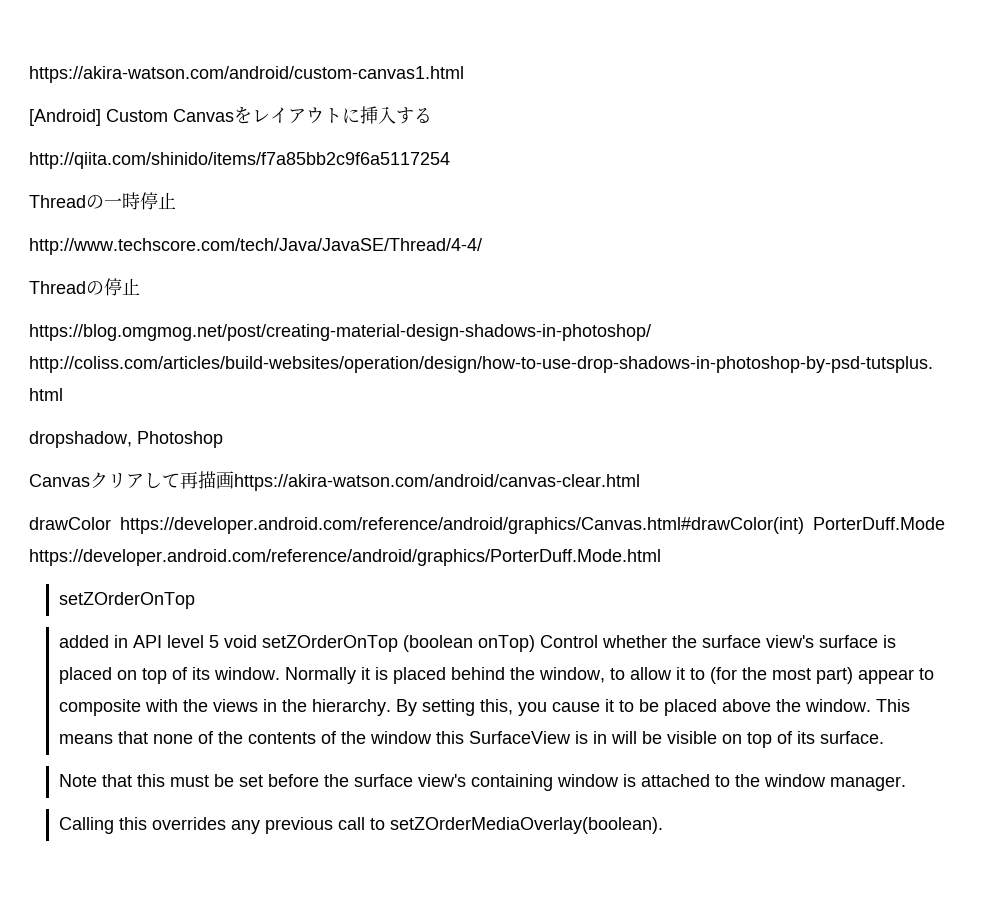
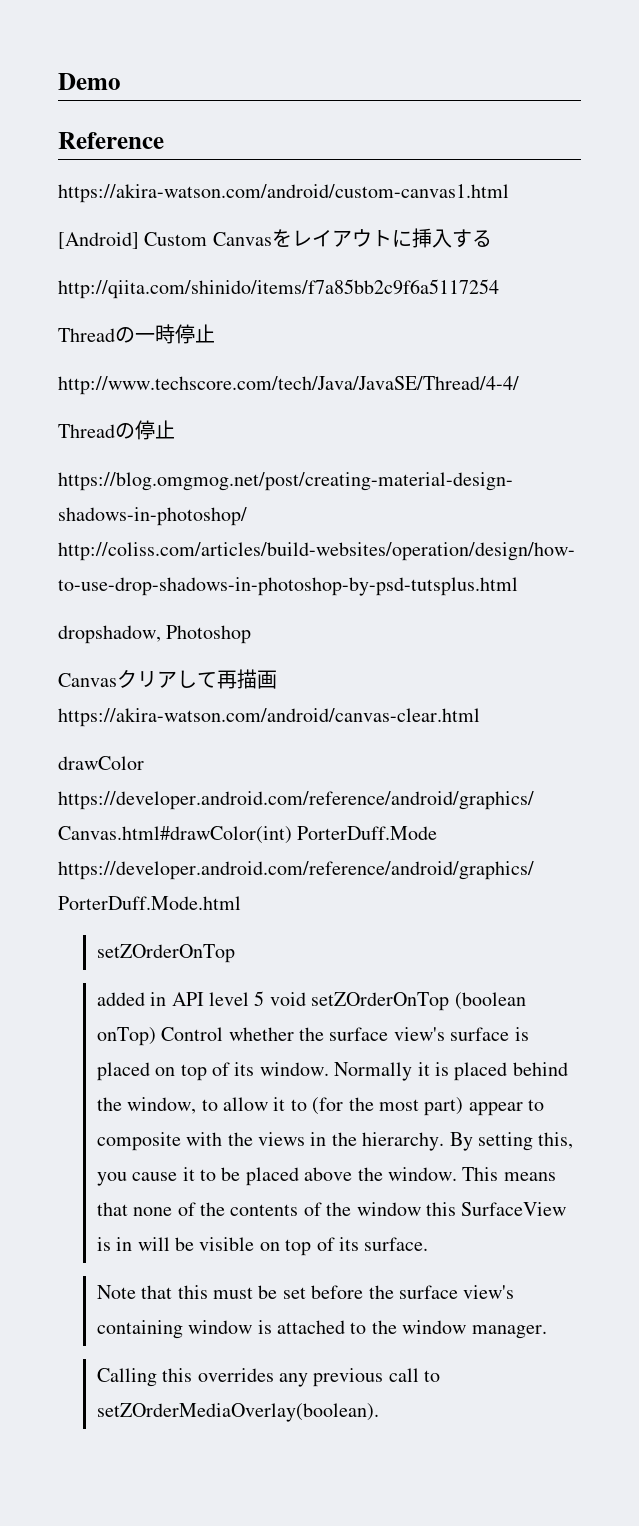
(29, 74) none -> [58,73,121,90] [58,132,164,149] Demo // Reference //

